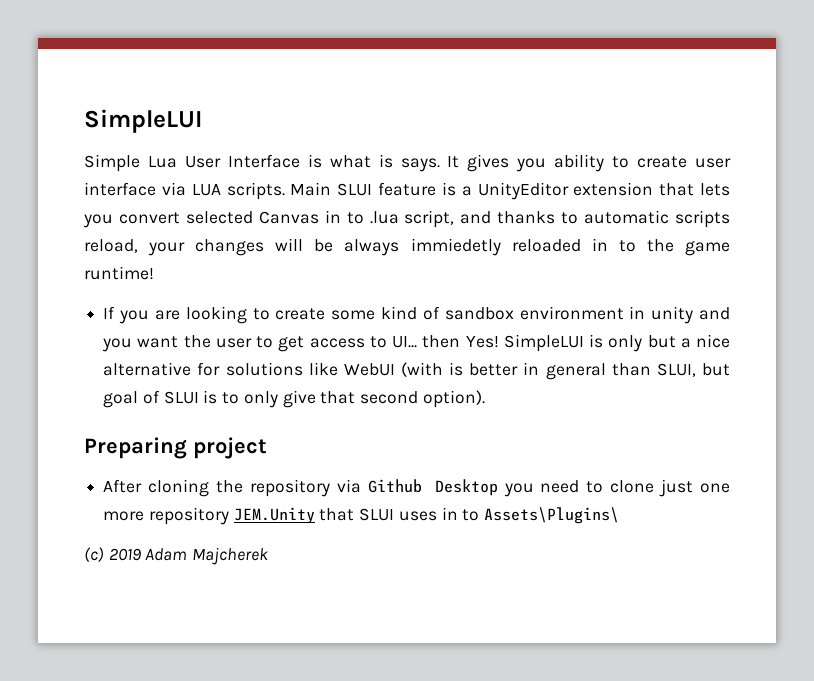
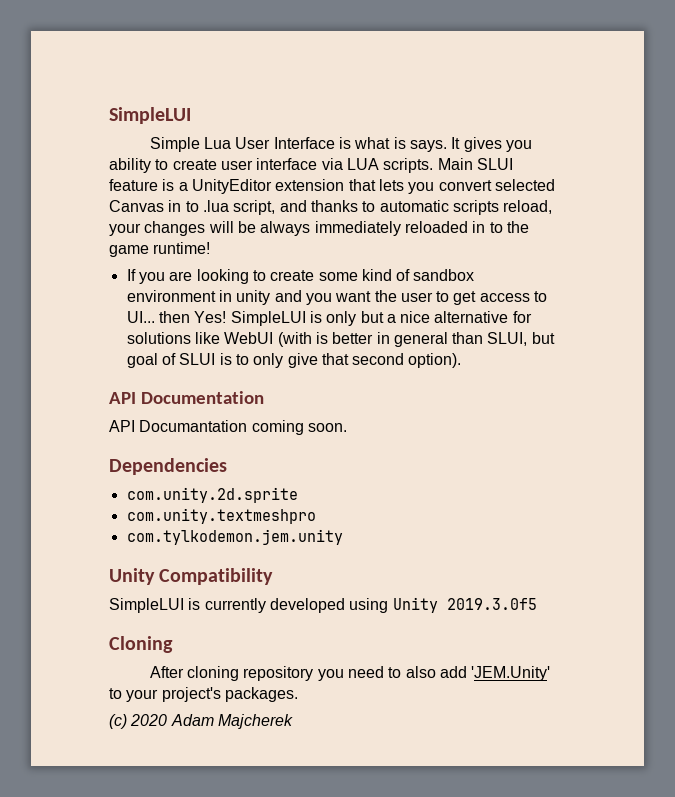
[410,238,501,256] immiedetly -> [314,221,401,236] immediately
[84,437,267,459] [103,479,730,497] [103,507,620,525] Preparing project // After cloning the repository via Github Desktop you need to clone just one more repository JEM.Unity that SLUI uses in to Assets\Plugins\ -> [109,391,264,404] [109,420,347,435] [109,458,227,475] [126,487,298,503] [126,508,316,524] [126,529,343,545] [109,568,274,585] [109,597,537,613] [109,636,173,653] [149,666,551,681] [109,687,298,702] API Documentation // API Documantation coming soon. // Dependencies // com.unity.2d.sprite // com.unity.textmeshpro // com.tylkodemon.jem.unity // Unity Compatibility // SimpleLUI is currently developed using Unity 2019.3.0f5 // Cloning // After cloning repository you need to also add 'JEM.Unity' to your project's packages.
[108,548,142,561] 2019 -> [130,714,168,726] 2020

